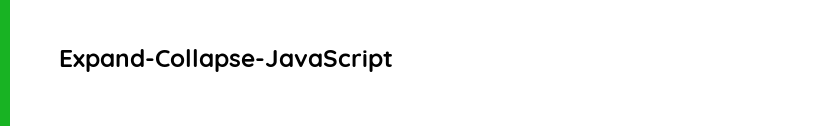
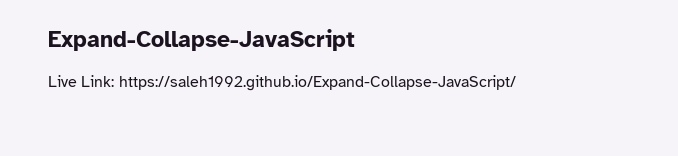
(393, 60) none -> [48,75,516,91] // Live Link: https://saleh1992.github.io/Expand-Collapse-JavaScript/

